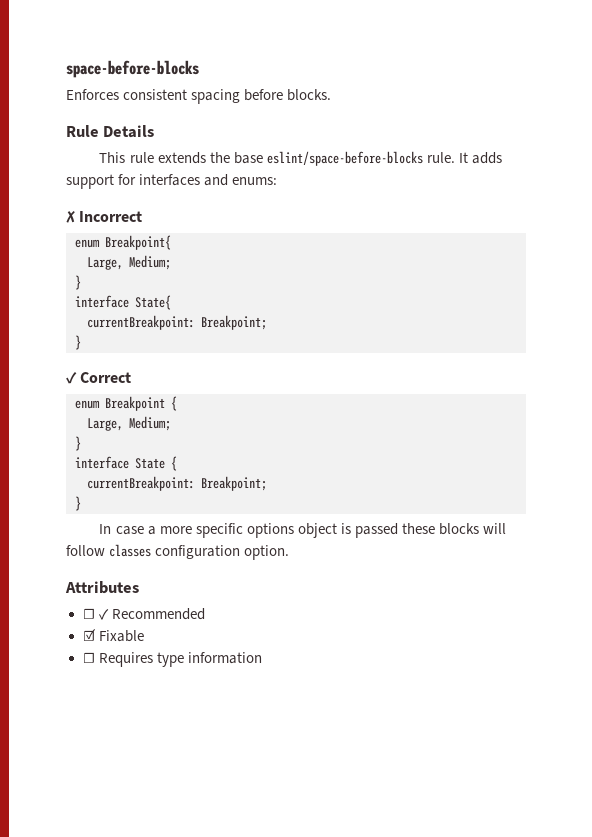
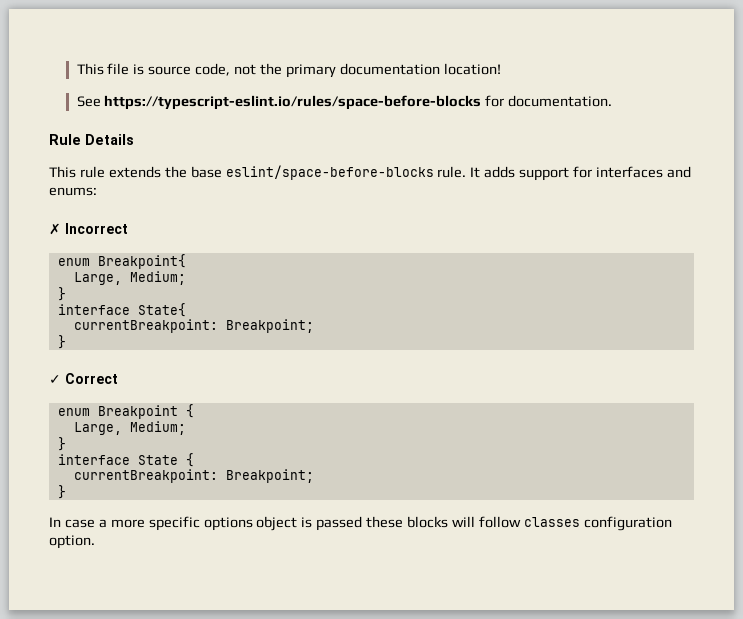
[66,60,199,78] [66,89,332,104] space-before-blocks // Enforces consistent spacing before blocks. -> [76,63,501,78] [76,95,613,110] This file is source code, not the primary documentation location! // See https://typescript-eslint.io/rules/space-before-blocks for documentation.
[65,581,139,594] [82,608,205,620] [82,629,144,642] [82,652,262,667] // Attributes // ☐ ✓ Recommended // ☑ Fixable // ☐ Requires type information -> (95, 542) none

